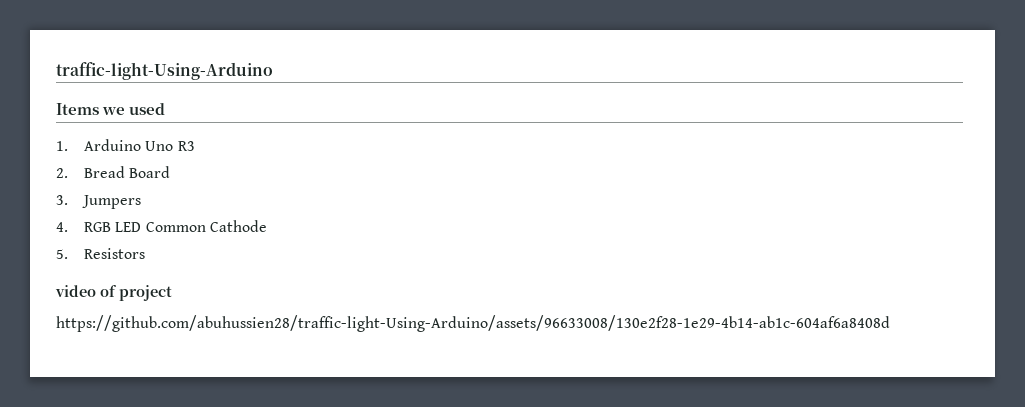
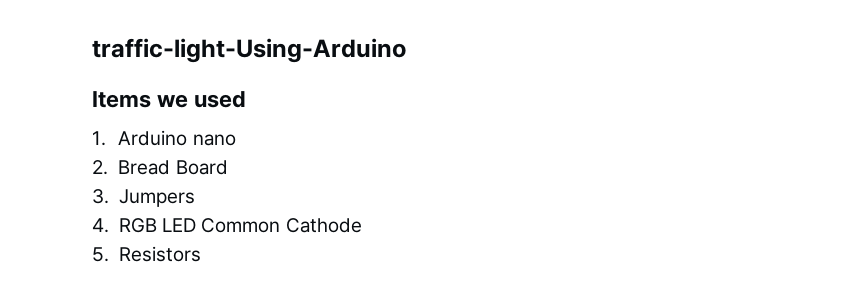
[145,141,195,151] Uno R3 -> [192,134,236,146] nano
[55,285,172,301] [56,315,890,332] // video of project // https://github.com/abuhussien28/traffic-light-Using-Arduino/assets/96633008/130e2f28-1e29-4b14-ab1c-604af6a8408d -> (201, 254) none

